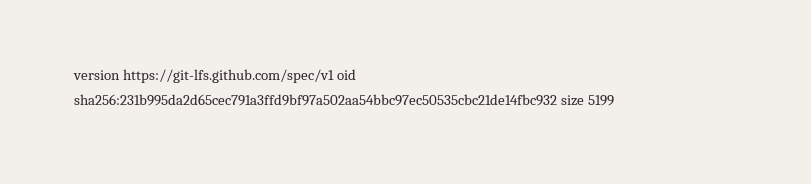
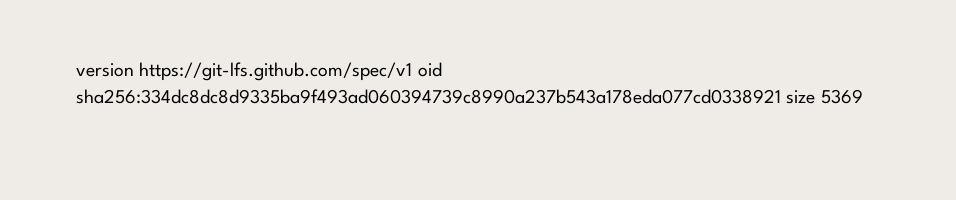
[74,94,614,106] sha256:231b995da2d65cec791a3ffd9bf97a502aa54bbc97ec50535cbc21de14fbc932 size 5199 -> [76,89,863,104] sha256:334dc8dc8d9335ba9f493ad060394739c8990a237b543a178eda077cd0338921 size 5369

